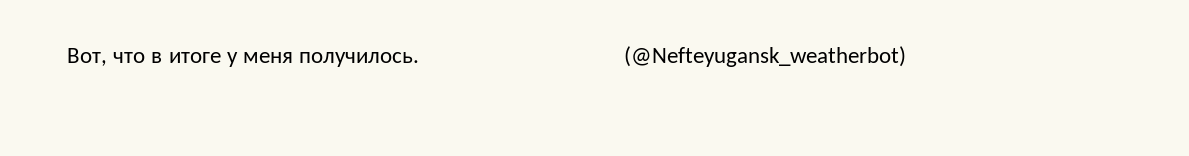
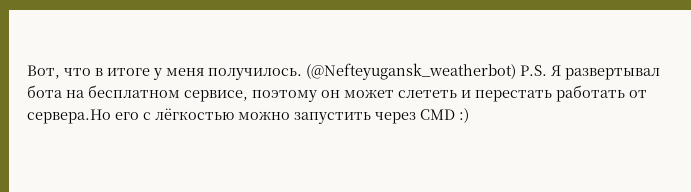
(906, 56) none -> [520,65,660,80] [27,85,647,102] [27,108,469,124] P.S. Я развертывал бота на бесплатном сервисе, поэтому он может слететь и перестать работать от сервера.Но его с лёгкостью можно запустить через CMD :)

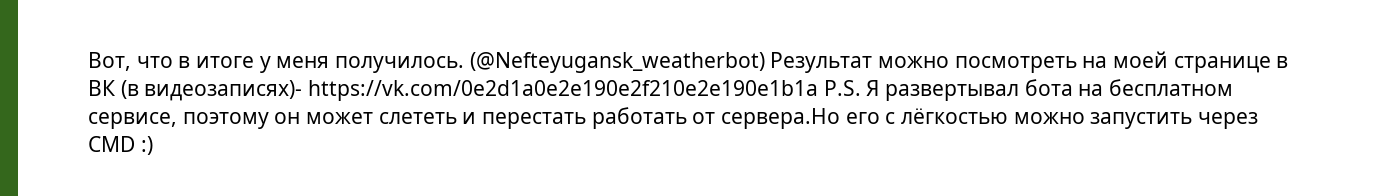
(516, 71) none -> [770,51,1289,73] [88,80,819,101] Результат можно посмотреть на моей странице в ВК (в видеозаписях)- https://vk.com/0e2d1a0e2e190e2f210e2e190e1b1a

